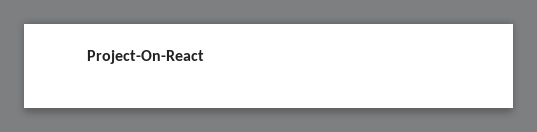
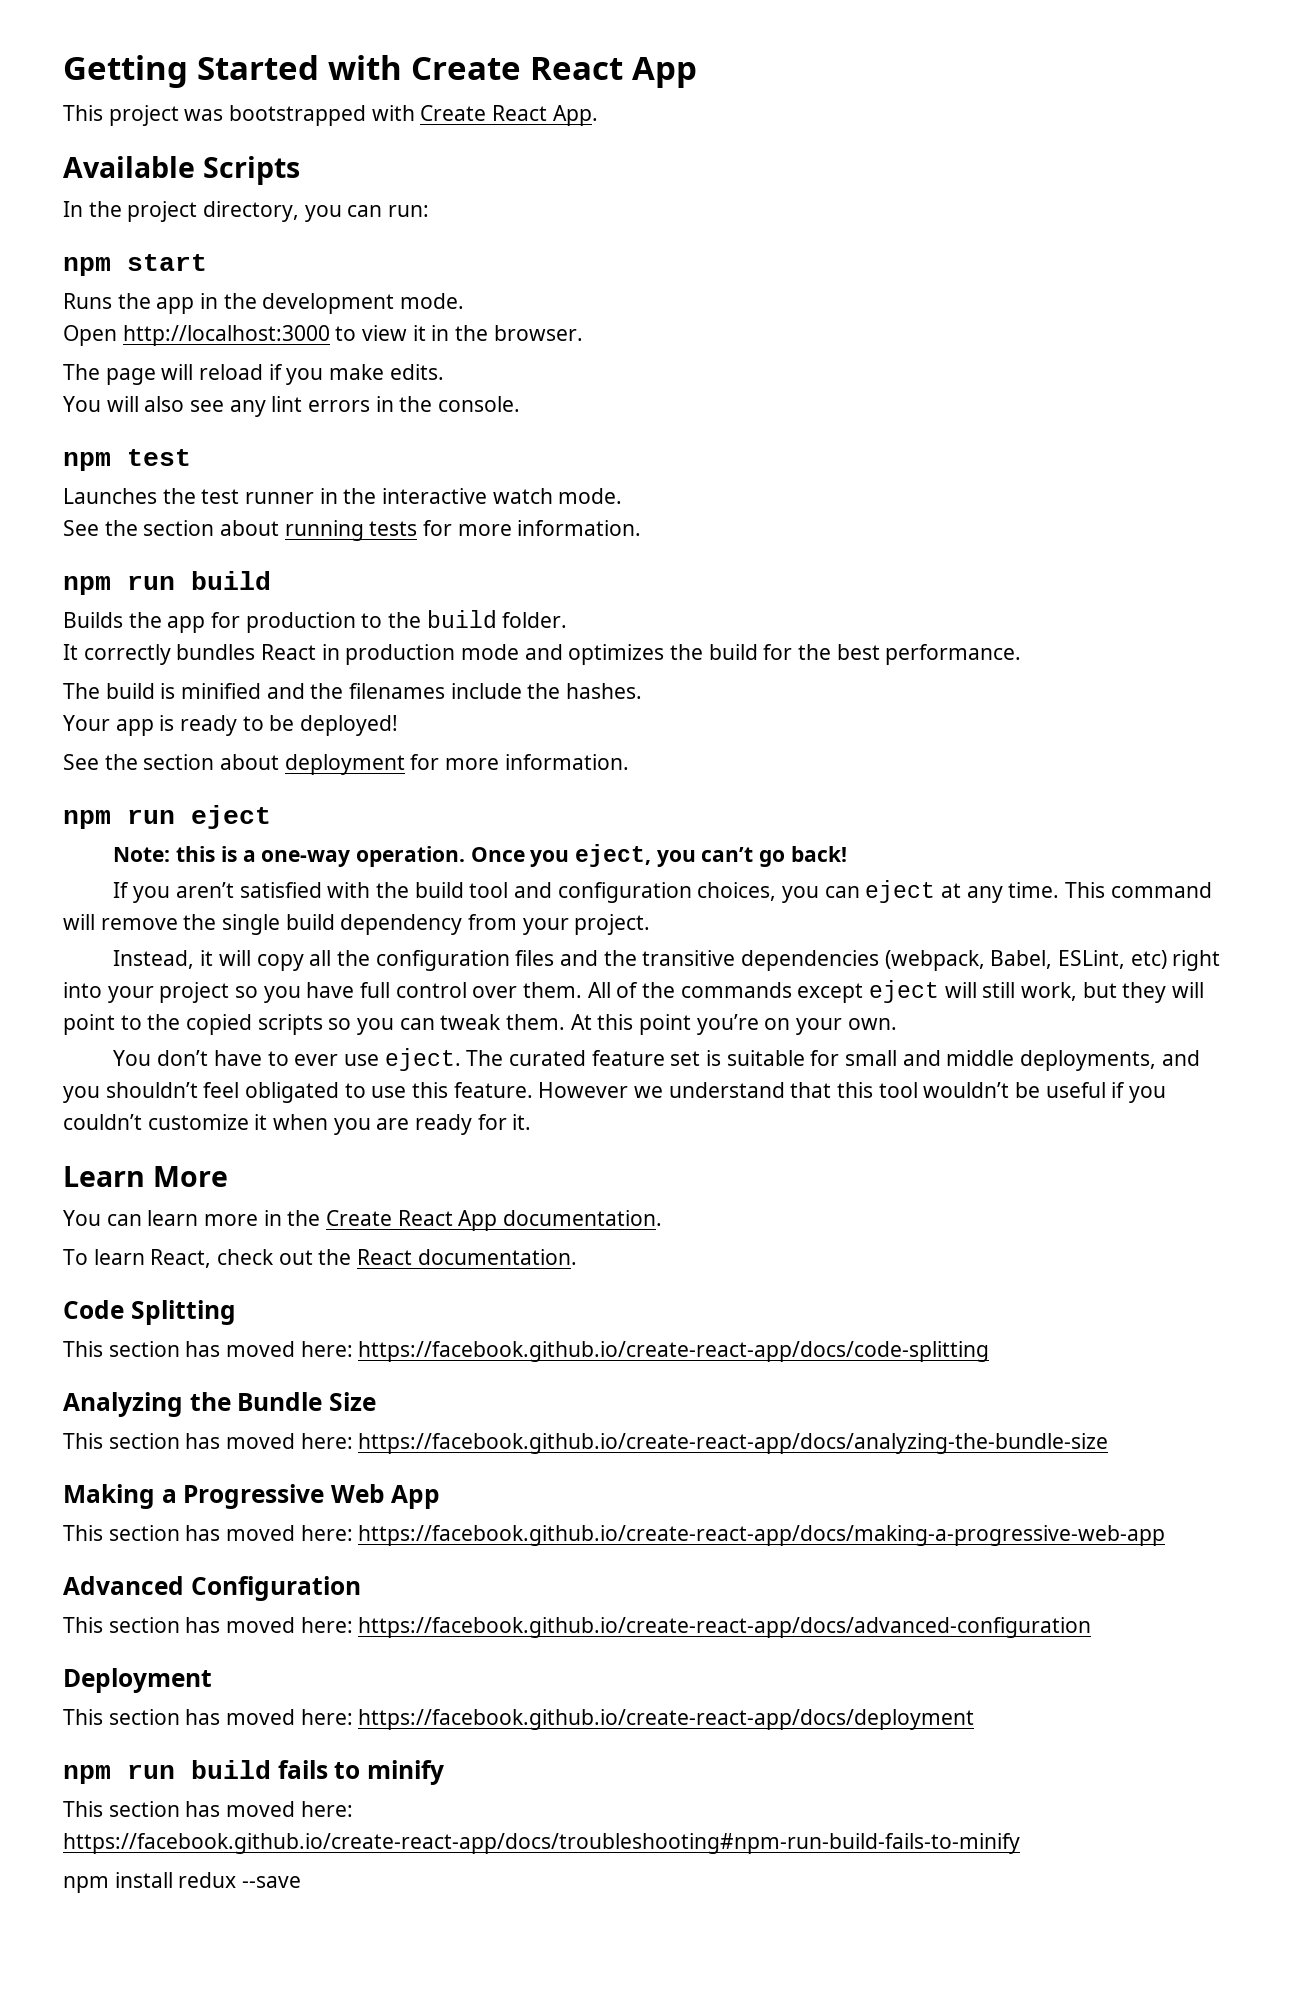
[87,50,204,64] Project-On-React -> [63,55,697,88] [63,105,598,126] [63,156,300,185] [63,201,430,222] [63,254,207,276] [63,293,465,314] [63,325,583,346] [63,364,444,385] [63,396,521,417] [63,449,191,471] [63,488,623,504] [63,520,642,541] [63,571,271,595] [63,610,568,633] [63,644,1022,665] [63,683,643,699] [63,715,399,736] [63,754,629,775] [63,805,271,829] [113,844,847,867] [113,880,1212,903] [63,914,651,935] [113,950,1221,971] [63,980,1205,1003] [63,1014,897,1035] [113,1048,1200,1071] [63,1082,1167,1103] [63,1114,532,1135] [63,1166,228,1187] [63,1210,663,1231] [63,1249,577,1268] [63,1300,236,1325] [63,1341,990,1362] [63,1392,376,1417] [63,1433,1109,1454] [63,1484,441,1509] [63,1525,1166,1546] [63,1576,361,1601] [63,1617,1092,1638] [63,1668,212,1693] [63,1709,975,1730] [63,1760,444,1785] [63,1801,353,1817] [63,1833,1020,1854] [63,1872,302,1893] Getting Started with Create React App // This project was bootstrapped with Create React App. // Available Scripts // In the project directory, you can run: // npm start // Runs the app in the development mode. // Open http://localhost:3000 to view it in the browser. // The page will reload if you make edits. // You will also see any lint errors in the console. // npm test // Launches the test runner in the interactive watch mode. // See the section about running tests for more information. // npm run build // Builds the app for production to the build folder. // It correctly bundles React in production mode and optimizes the build for the best performance. // The build is minified and the filenames include the hashes. // Your app is ready to be deployed! // See the section about deployment for more information. // npm run eject // Note: this is a one-way operation. Once you eject, you can’t go back! // If you aren’t satisfied with the build tool and configuration choices, you can eject at any time. This command will remove the single build dependency from your project. // Instead, it will copy all the configuration files and the transitive dependencies (webpack, Babel, ESLint, etc) right into your project so you have full control over them. All of the commands except eject will still work, but they will point to the copied scripts so you can tweak them. At this point you’re on your own. // You don’t have to ever use eject. The curated feature set is suitable for small and middle deployments, and you shouldn’t feel obligated to use this feature. However we understand that this tool wouldn’t be useful if you couldn’t customize it when you are ready for it. // Learn More // You can learn more in the Create React App documentation. // To learn React, check out the React documentation. // Code Splitting // This section has moved here: https://facebook.github.io/create-react-app/docs/code-splitting // Analyzing the Bundle Size // This section has moved here: https://facebook.github.io/create-react-app/docs/analyzing-the-bundle-size // Making a Progressive Web App // This section has moved here: https://facebook.github.io/create-react-app/docs/making-a-progressive-web-app // Advanced Configuration // This section has moved here: https://facebook.github.io/create-react-app/docs/advanced-configuration // Deployment // This section has moved here: https://facebook.github.io/create-react-app/docs/deployment // npm run build fails to minify // This section has moved here: https://facebook.github.io/create-react-app/docs/troubleshooting#npm-run-build-fails-to-minify // npm install redux --save

